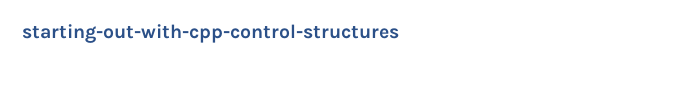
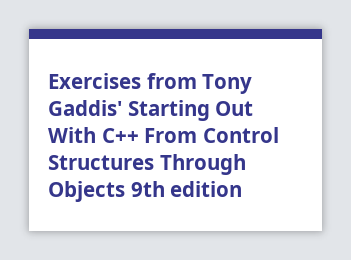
[22,24,399,43] starting-out-with-cpp-control-structures -> [48,73,253,94] [48,100,254,121] [48,127,279,143] [48,154,246,175] [48,181,243,202] Exercises from Tony Gaddis' Starting Out With C++ From Control Structures Through Objects 9th edition

